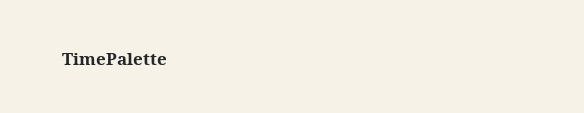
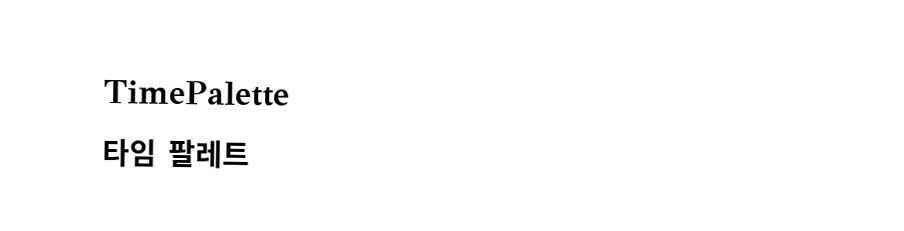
(167, 59) none -> [102,137,250,170] // 타임 팔레트

